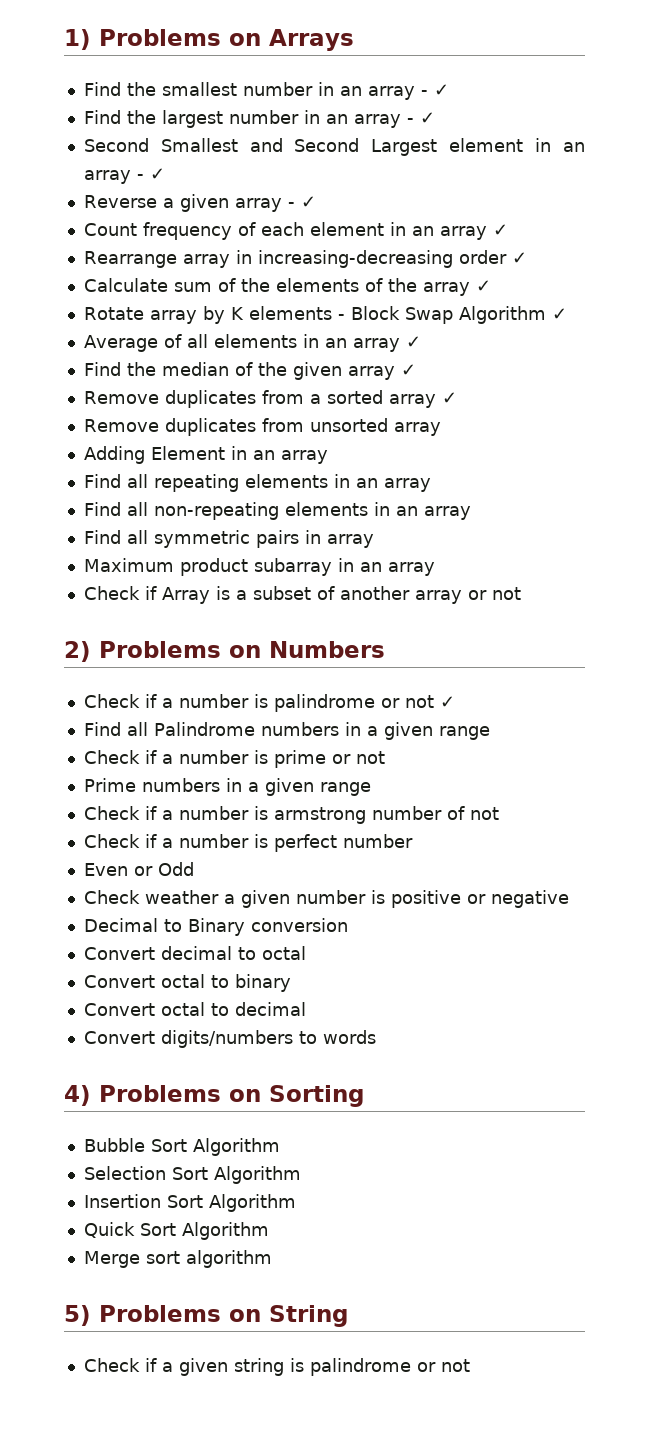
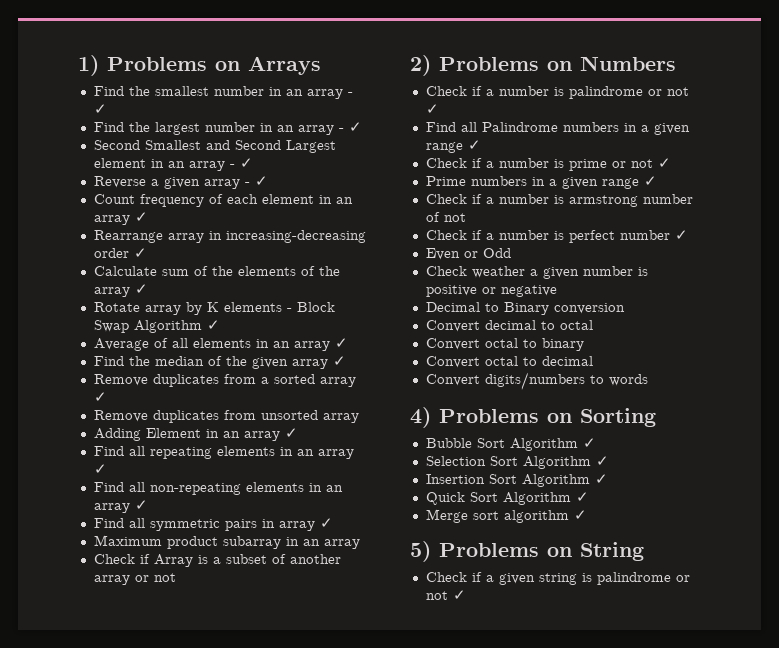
(328, 457) none -> [284,428,298,438] ✓
(431, 485) none -> [93,464,107,474] ✓
(471, 513) none -> [134,500,148,510] ✓
(374, 541) none -> [319,518,333,528] ✓
(490, 733) none -> [467,140,481,150] ✓
(385, 757) none -> [657,158,671,168] ✓
(371, 789) none -> [643,176,657,186] ✓
(413, 841) none -> [674,230,688,240] ✓
(280, 1147) none -> [582,438,596,448] ✓
(301, 1175) none -> [595,456,609,466] ✓
(296, 1203) none -> [594,474,608,484] ✓
(269, 1231) none -> [575,492,589,502] ✓
(272, 1259) none -> [573,510,587,520] ✓
(470, 1365) none -> [452,590,466,600] ✓

